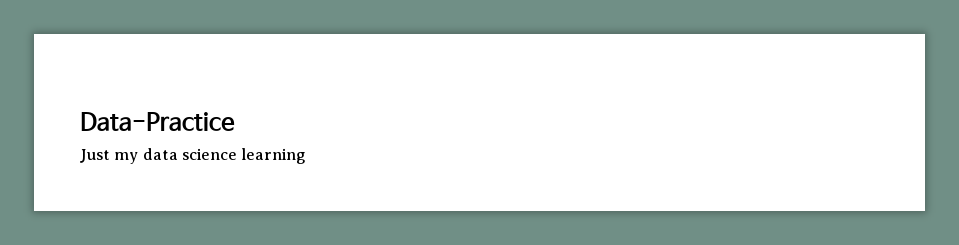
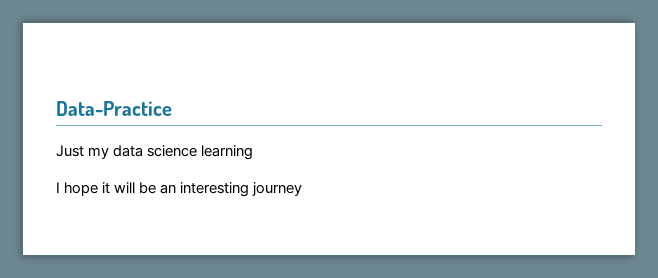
(307, 156) none -> [56,182,303,197] // I hope it will be an interesting journey

